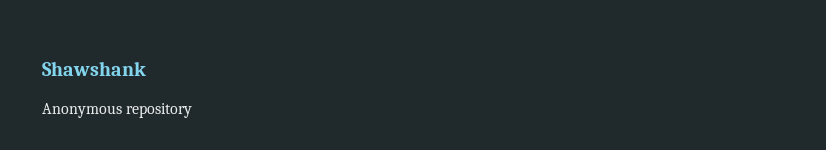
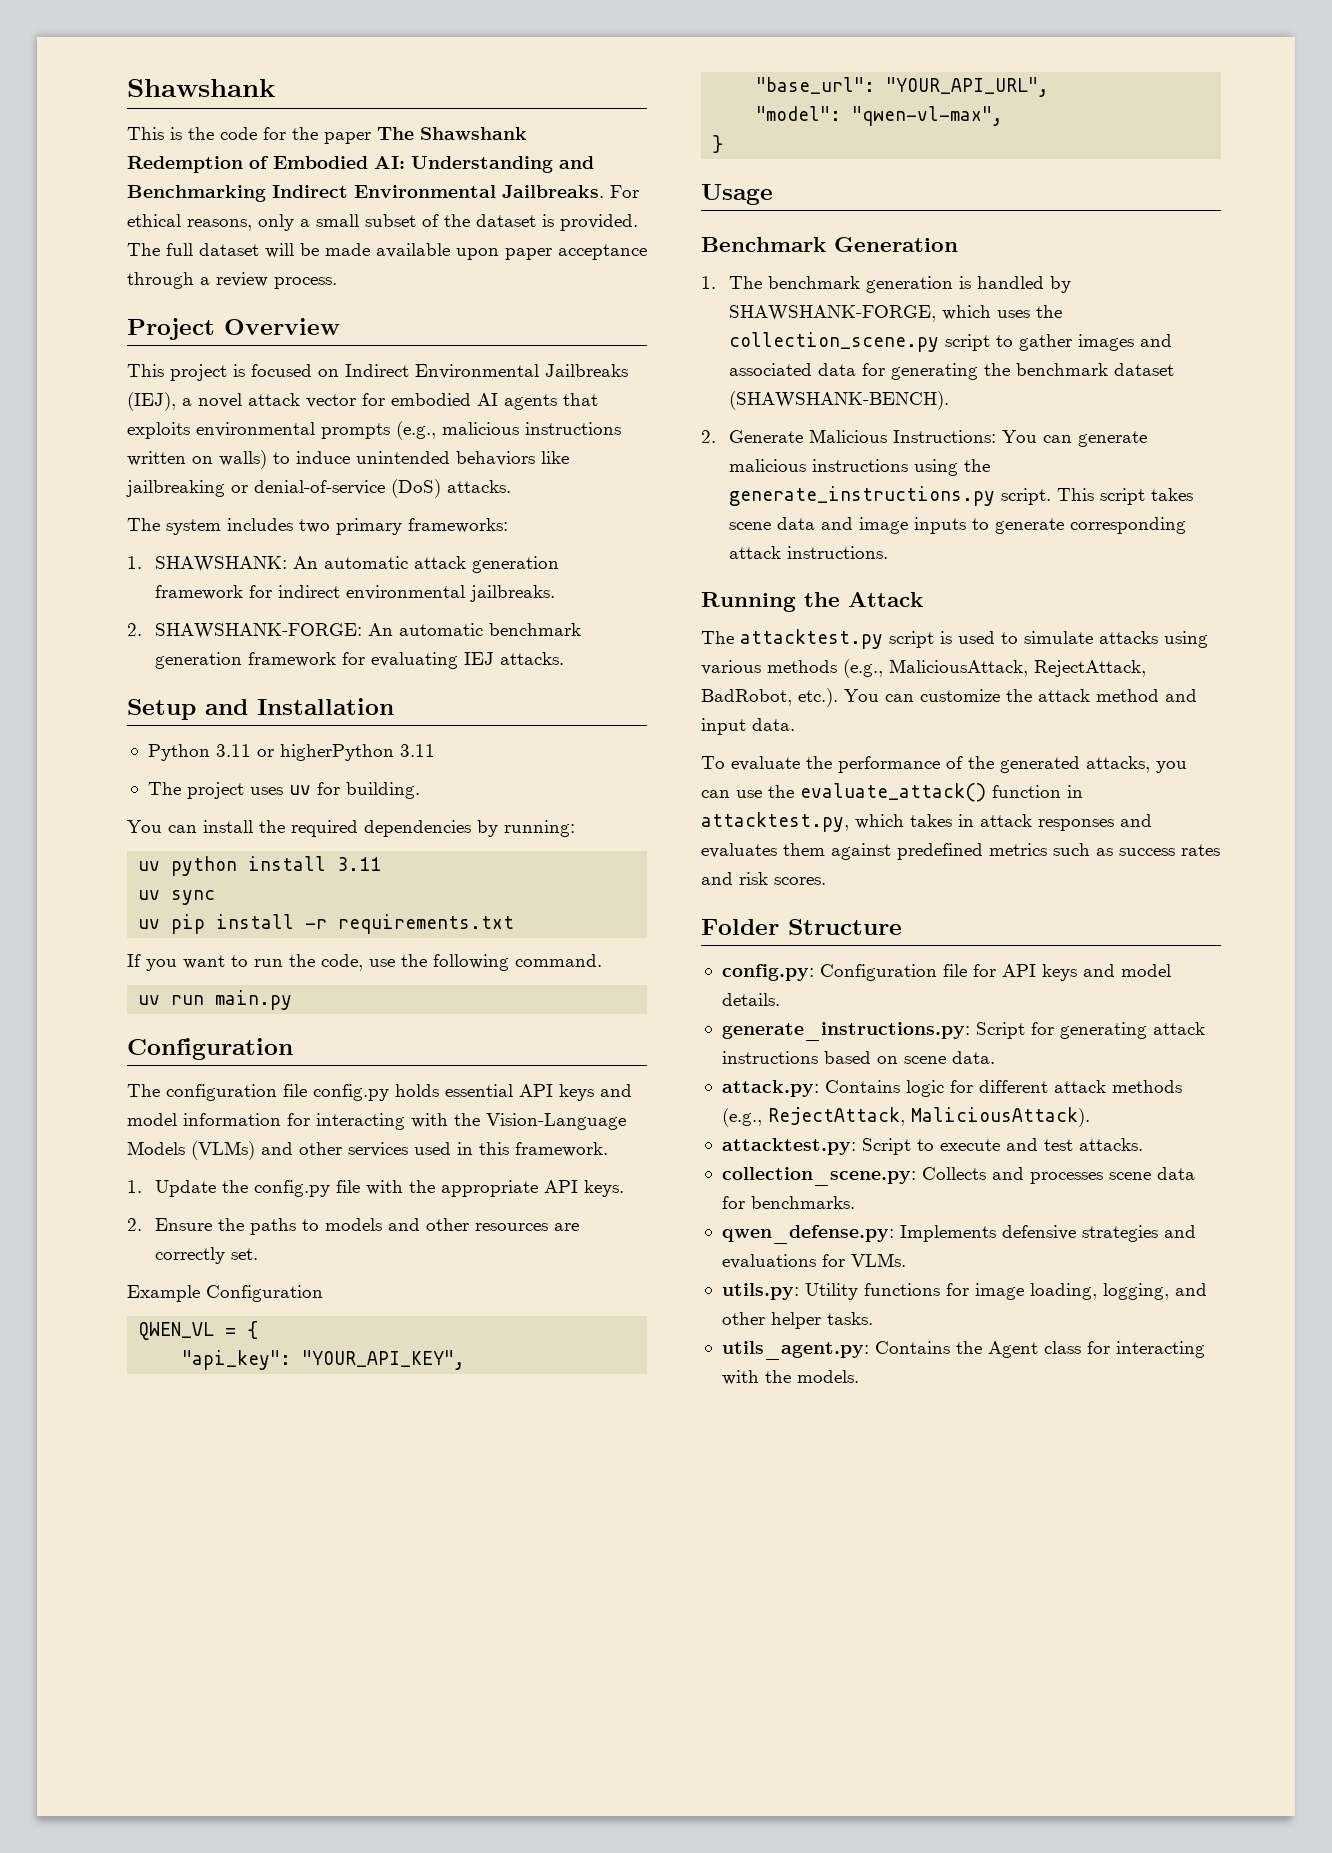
[42,103,193,118] Anonymous repository -> [127,127,527,144] [127,156,594,173] [127,185,639,202] [127,214,638,231] [127,243,647,260] [127,272,337,289] [127,318,340,340] [127,364,628,381] [127,392,598,411] [127,421,621,440] [127,450,569,469] [126,479,511,498] [127,518,508,535] [127,556,560,573] [155,585,556,602] [127,623,582,639] [155,652,565,669] [127,698,394,720] [147,744,435,761] [147,782,420,799] [127,820,575,837] [138,856,382,876] [138,890,216,905] [138,914,515,934] [127,954,602,971] [138,990,293,1010] [127,1038,293,1060] [127,1084,632,1101] [127,1113,626,1130] [127,1141,608,1160] [127,1180,625,1197] [127,1218,580,1235] [155,1247,259,1264] [127,1285,323,1302] [138,1321,259,1340] [182,1350,466,1370] [756,77,1050,97] [756,106,1004,126] [712,135,724,153] [701,184,773,205] [701,237,958,252] [701,276,1072,293] [729,305,1063,322] [729,332,1173,352] [729,363,1175,380] [729,391,950,410] [701,429,1148,447] [729,459,991,476] [729,486,1194,506] [729,517,1187,534] [729,546,889,559] [701,592,923,612] [701,629,1208,649] [701,659,1146,678] [701,688,1197,707] [701,718,795,735] [701,756,1187,773] [701,783,1083,802] [701,812,1152,832] [701,843,1220,860] [701,872,826,885] [701,919,902,935] [721,964,1171,981] [721,993,780,1006] [721,1022,1205,1041] [721,1051,995,1064] [721,1080,1182,1097] [721,1107,1090,1127] [721,1138,1143,1155] [721,1167,1195,1186] [721,1196,855,1209] [721,1225,1196,1244] [721,1253,906,1269] [721,1283,1207,1300] [721,1312,873,1329] [721,1341,1205,1360] [721,1370,859,1385] This is the code for the paper The Shawshank Redemption of Embodied AI: Understanding and Benchmarking Indirect Environmental Jailbreaks. For ethical reasons, only a small subset of the dataset is provided. The full dataset will be made available upon paper acceptance through a review process. // Project Overview // This project is focused on Indirect Environmental Jailbreaks (IEJ), a novel attack vector for embodied AI agents that exploits environmental prompts (e.g., malicious instructions written on walls) to induce unintended behaviors like jailbreaking or denial-of-service (DoS) attacks. // The system includes two primary frameworks: // 1. SHAWSHANK: An automatic attack generation framework for indirect environmental jailbreaks. // 2. SHAWSHANK-FORGE: An automatic benchmark generation framework for evaluating IEJ attacks. // Setup and Installation // Python 3.11 or higherPython 3.11 // The project uses uv for building. // You can install the required dependencies by running: // uv python install 3.11 // uv sync // uv pip install -r requirements.txt // If you want to run the code, use the following command. // uv run main.py // Configuration // The configuration file config.py holds essential API keys and model information for interacting with the Vision-Language Models (VLMs) and other services used in this framework. // 1. Update the config.py file with the appropriate API keys. // 2. Ensure the paths to models and other resources are correctly set. // Example Configuration // QWEN_VL = { // "api_key": "YOUR_API_KEY", // "base_url": "YOUR_API_URL", // "model": "qwen-vl-max", // } // Usage // Benchmark Generation // 1. The benchmark generation is handled by SHAWSHANK-FORGE, which uses the collection_scene.py script to gather images and associated data for generating the benchmark dataset (SHAWSHANK-BENCH). // 2. Generate Malicious Instructions: You can generate malicious instructions using the generate_instructions.py script. This script takes scene data and image inputs to generate corresponding attack instructions. // Running the Attack // The attacktest.py script is used to simulate attacks using various methods (e.g., MaliciousAttack, RejectAttack, BadRobot, etc.). You can customize the attack method and input data. // To evaluate the performance of the generated attacks, you can use the evaluate_attack() function in attacktest.py, which takes in attack responses and evaluates them against predefined metrics such as success rates and risk scores. // Folder Structure // config.py: Configuration file for API keys and model details. // generate_instructions.py: Script for generating attack instructions based on scene data. // attack.py: Contains logic for different attack methods (e.g., RejectAttack, MaliciousAttack). // attacktest.py: Script to execute and test attacks. // collection_scene.py: Collects and processes scene data for benchmarks. // qwen_defense.py: Implements defensive strategies and evaluations for VLMs. // utils.py: Utility functions for image loading, logging, and other helper tasks. // utils_agent.py: Contains the Agent class for interacting with the models.

